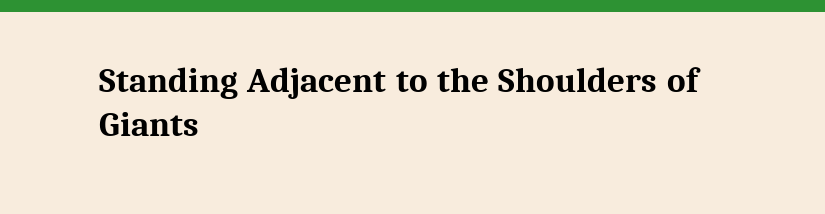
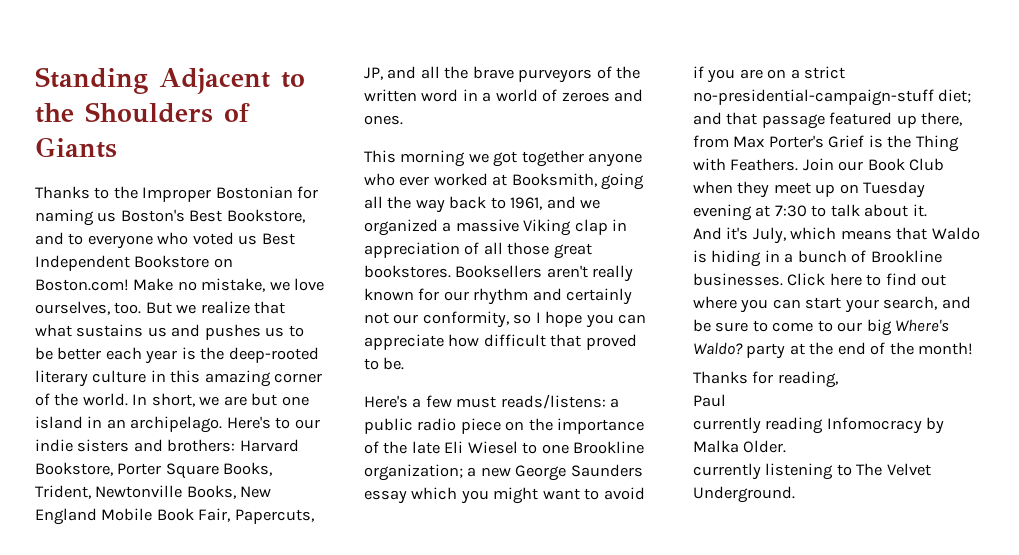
(199, 124) none -> [35,186,319,202] [35,209,305,226] [35,232,295,249] [35,255,233,271] [35,278,325,292] [35,301,286,315] [35,324,304,340] [35,347,319,364] [35,370,323,387] [35,393,309,407] [35,416,320,433] [35,439,299,452] [35,462,273,479] [35,485,272,499] [35,508,314,525] [364,66,641,83] [364,89,644,102] [364,115,403,125] [364,150,643,167] [364,173,645,190] [364,196,601,213] [364,219,628,236] [364,242,592,259] [364,265,634,282] [364,288,633,305] [364,311,647,328] [364,334,637,350] [364,357,405,370] [364,394,620,409] [364,418,645,434] [364,441,645,454] [364,464,643,481] [364,487,645,504] [693,66,846,83] [693,89,972,106] [693,112,963,129] [693,135,959,152] [693,158,945,171] [693,181,926,198] [693,204,927,221] [693,227,980,244] [693,250,942,267] [693,273,947,286] [693,296,971,313] [693,319,950,336] [693,342,974,359] [693,371,838,388] [693,394,726,407] [693,417,945,434] [693,440,787,453] [693,463,931,480] [693,486,795,503] // Thanks to the Improper Bostonian for naming us Boston's Best Bookstore, and to everyone who voted us Best Independent Bookstore on Boston.com! Make no mistake, we love ourselves, too. But we realize that what sustains us and pushes us to be better each year is the deep-rooted literary culture in this amazing corner of the world. In short, we are but one island in an archipelago. Here's to our indie sisters and brothers: Harvard Bookstore, Porter Square Books, Trident, Newtonville Books, New England Mobile Book Fair, Papercuts, JP, and all the brave purveyors of the written word in a world of zeroes and ones. // This morning we got together anyone who ever worked at Booksmith, going all the way back to 1961, and we organized a massive Viking clap in appreciation of all those great bookstores. Booksellers aren't really known for our rhythm and certainly not our conformity, so I hope you can appreciate how difficult that proved to be. // Here's a few must reads/listens: a public radio piece on the importance of the late Eli Wiesel to one Brookline organization; a new George Saunders essay which you might want to avoid if you are on a strict no-presidential-campaign-stuff diet; and that passage featured up there, from Max Porter's Grief is the Thing with Feathers. Join our Book Club when they meet up on Tuesday evening at 7:30 to talk about it. // And it's July, which means that Waldo is hiding in a bunch of Brookline businesses. Click here to find out where you can start your search, and be sure to come to our big Where's Waldo? party at the end of the month! // Thanks for reading, // Paul // currently reading Infomocracy by Malka Older. // currently listening to The Velvet Underground.

